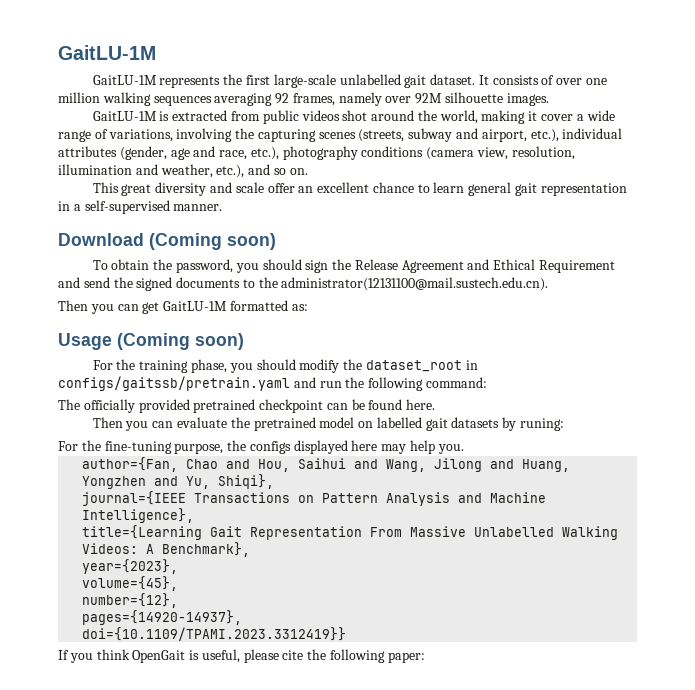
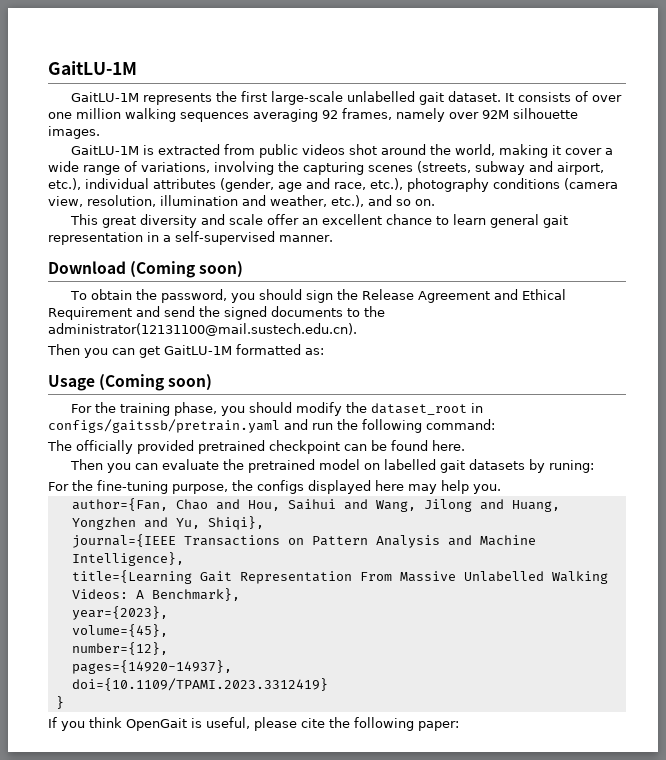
[82,627,347,641] doi={10.1109/TPAMI.2023.3312419}} -> [71,678,328,691] [55,696,64,709] doi={10.1109/TPAMI.2023.3312419} // }

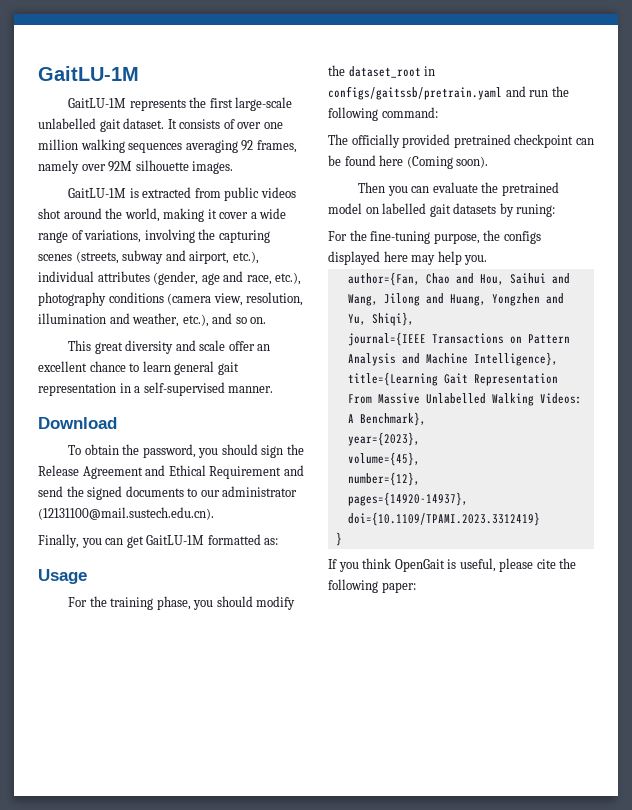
[130,261,244,278] (Coming soon) -> (117, 423) none
[364,306,385,317] [48,323,357,336] [47,344,80,355] the administrator(12131100@mail.sustech.edu.cn). // Then -> [200,486,298,497] [38,507,214,520] [38,534,79,548] our administrator (12131100@mail.sustech.edu.cn). // Finally,
[99,374,213,391] (Coming soon) -> (87, 576) none
[432,440,465,451] here. -> [379,155,489,169] here (Coming soon).

